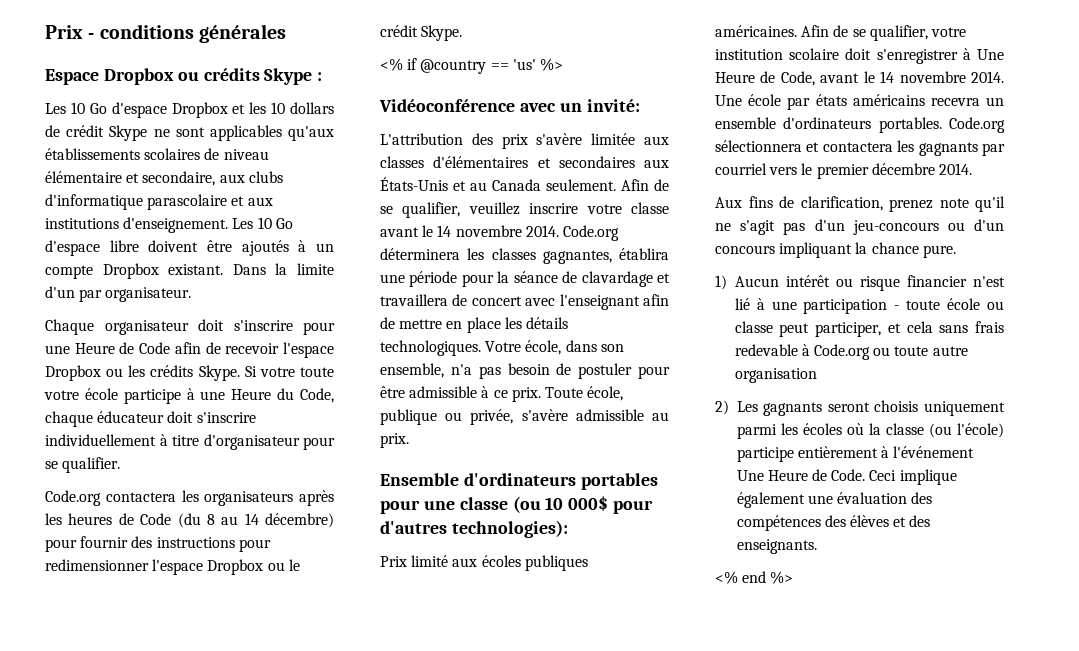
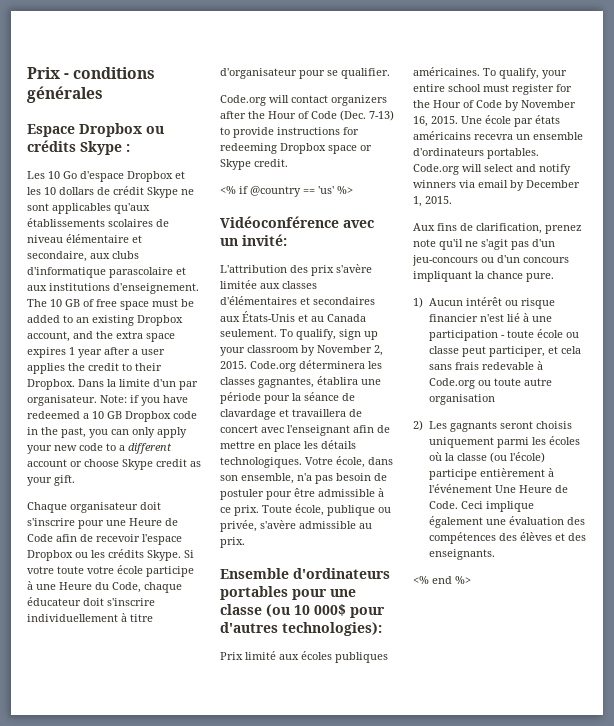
[232,217,293,229] [45,240,334,256] [45,263,224,279] Les 10 Go d'espace libre doivent être ajoutés à un compte Dropbox existant. -> [27,299,194,310] [27,315,183,326] [27,331,175,342] [27,347,165,358] [27,363,162,374] [27,379,75,390] The 10 GB of free space must be added to an existing Dropbox account, and the extra space expires 1 year after a user applies the credit to their Dropbox.
(192, 294) none -> [100,395,188,406] [27,411,197,422] [27,427,187,438] [27,443,172,454] [27,459,201,470] [27,475,75,486] Note: if you have redeemed a 10 GB Dropbox code in the past, you can only apply your new code to a different account or choose Skype credit as your gift.
[105,490,334,506] [45,513,334,528] [45,536,271,552] [45,559,300,575] [380,25,463,41] contactera les organisateurs après les heures de Code (du 8 au 14 décembre) pour fournir des instructions pour redimensionner l'espace Dropbox ou le crédit Skype. -> [269,95,387,106] [220,110,394,121] [220,127,359,138] [220,143,372,154] [220,159,288,170] will contact organizers after the Hour of Code (Dec. 7-13) to provide instructions for redeeming Dropbox space or Skype credit.
[621,179,669,191] [380,202,669,218] [380,225,559,237] Afin de se qualifier, veuillez inscrire votre classe avant le 14 novembre 2014. -> [280,329,378,340] [220,345,383,356] [220,361,247,369] To qualify, sign up your classroom by November 2, 2015.
[801,25,966,41] [715,48,1004,64] [715,71,1004,86] Afin de se qualifier, votre institution scolaire doit s'enregistrer à Une Heure de Code, avant le 14 novembre 2014. -> [483,68,567,79] [413,84,572,95] [413,100,576,111] [413,116,458,127] To qualify, your entire school must register for the Hour of Code by November 16, 2015.
[715,140,1005,156] [715,163,972,179] sélectionnera et contactera les gagnants par courriel vers le premier décembre 2014. -> [462,164,571,175] [413,180,580,191] [413,196,452,207] will select and notify winners via email by December 1, 2015.

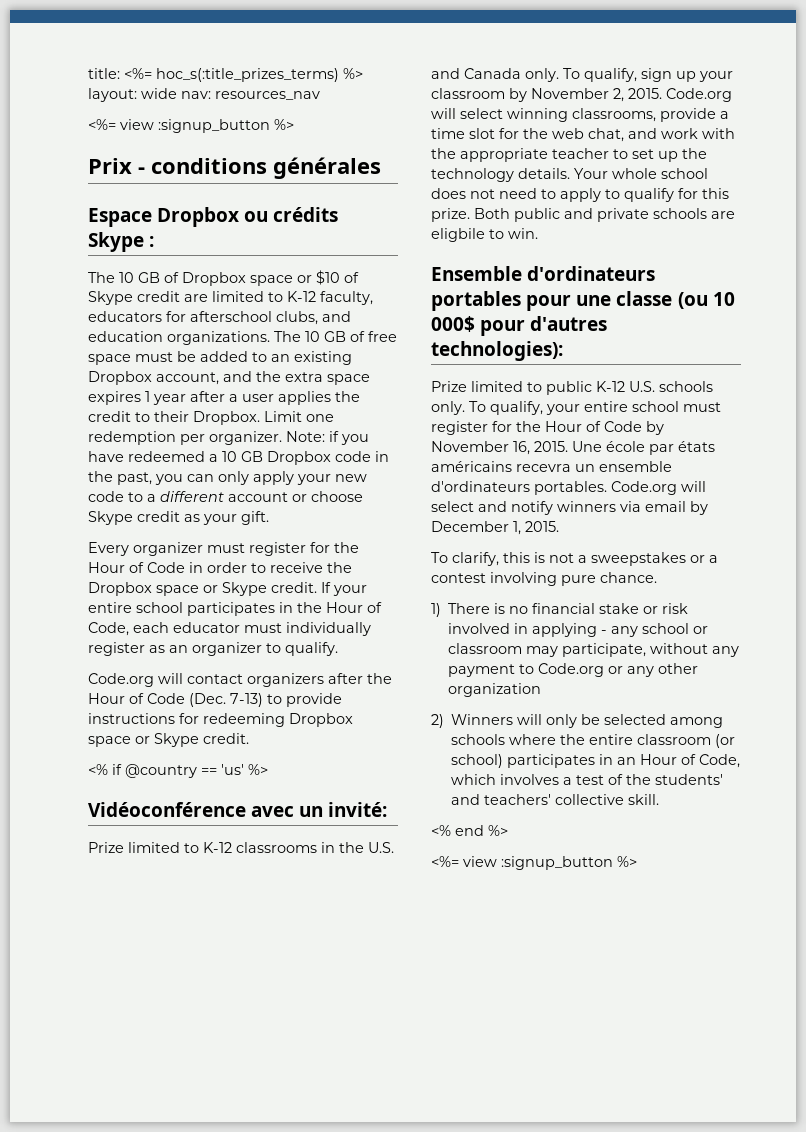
(27, 73) none -> [88,68,363,82] [88,88,320,102] [88,119,294,133] title: <%= hoc_s(:title_prizes_terms) %> layout: wide nav: resources_nav // <%= view :signup_button %> //
[27,171,185,182] [27,186,194,198] [27,203,150,214] [27,218,169,227] [27,234,142,243] [27,251,139,262] [27,267,186,278] [27,283,199,294] Les 10 Go d'espace Dropbox et les 10 dollars de crédit Skype ne sont applicables qu'aux établissements scolaires de niveau élémentaire et secondaire, aux clubs d'informatique parascolaire et aux institutions d'enseignement. -> [88,270,359,286] [88,291,373,305] [88,311,351,325] [88,331,270,345] The 10 GB of Dropbox space or $10 of Skype credit are limited to K-12 faculty, educators for afterschool clubs, and education organizations.
[78,379,198,390] [27,395,97,406] Dans la limite d'un par organisateur. -> [264,411,334,422] [88,431,282,445] Limit one redemption per organizer.
[27,502,161,513] [27,518,178,529] [27,534,182,545] [27,549,194,561] [27,565,194,577] [27,581,182,593] [27,597,155,606] [27,613,153,622] [220,68,390,79] Chaque organisateur doit s'inscrire pour une Heure de Code afin de recevoir l'espace Dropbox ou les crédits Skype. Si votre toute votre école participe à une Heure du Code, chaque éducateur doit s'inscrire individuellement à titre d'organisateur pour se qualifier. -> [88,542,359,556] [88,562,352,573] [88,582,367,596] [88,602,382,616] [88,622,371,636] [88,642,338,656] Every organizer must register for the Hour of Code in order to receive the Dropbox space or Skype credit. If your entire school participates in the Hour of Code, each educator must individually register as an organizer to qualify.
[220,264,372,276] [220,280,317,289] [220,296,375,305] [220,311,366,322] [220,329,277,337] L'attribution des prix s'avère limitée aux classes d'élémentaires et secondaires aux États-Unis et au Canada seulement. -> [88,842,394,853] [431,68,559,82] Prize limited to K-12 classrooms in the U.S. and Canada only.
[299,360,382,369] [220,376,381,388] [220,392,355,404] [220,409,362,420] [220,425,390,436] [220,440,356,452] [220,456,393,468] [220,473,387,484] [220,488,384,500] [220,504,391,516] [220,520,372,532] [220,537,245,548] déterminera les classes gagnantes, établira une période pour la séance de clavardage et travaillera de concert avec l'enseignant afin de mettre en place les détails technologiques. Votre école, dans son ensemble, n'a pas besoin de postuler pour être admissible à ce prix. Toute école, publique ou privée, s'avère admissible au prix. -> [431,108,729,122] [431,128,735,142] [431,148,707,162] [431,168,708,182] [431,188,729,202] [431,208,735,222] [431,228,538,242] will select winning classrooms, provide a time slot for the web chat, and work with the appropriate teacher to set up the technology details. Your whole school does not need to apply to qualify for this prize. Both public and private schools are eligbile to win.
[220,651,388,663] [413,67,480,76] Prix limité aux écoles publiques américaines. -> [431,381,713,395] [431,401,465,415] Prize limited to public K-12 U.S. schools only.
[413,223,582,234] [413,239,555,250] [412,255,569,266] [413,271,554,282] [413,297,555,309] [428,313,552,322] [428,329,579,341] [428,346,581,357] [428,361,543,370] [428,378,552,389] [428,394,495,405] [413,420,572,432] [428,436,580,448] [428,452,545,463] [428,468,554,480] [428,484,568,493] [428,501,534,512] [428,516,585,528] [428,532,586,544] [428,549,495,560] Aux fins de clarification, prenez note qu'il ne s'agit pas d'un jeu-concours ou d'un concours impliquant la chance pure. // 1) Aucun intérêt ou risque financier n'est lié à une participation - toute école ou classe peut participer, et cela sans frais redevable à Code.org ou toute autre organisation // 2) Les gagnants seront choisis uniquement parmi les écoles où la classe (ou l'école) participe entièrement à l'événement Une Heure de Code. Ceci implique également une évaluation des compétences des élèves et des enseignants. -> [431,552,718,566] [431,572,657,586] [431,603,689,617] [448,623,709,637] [448,643,740,657] [448,663,699,677] [448,683,542,697] [431,714,724,728] [451,734,736,748] [451,754,741,768] [451,774,724,785] [451,794,660,805] To clarify, this is not a sweepstakes or a contest involving pure chance. // 1) There is no financial stake or risk involved in applying - any school or classroom may participate, without any payment to Code.org or any other organization // 2) Winners will only be selected among schools where the entire classroom (or school) participates in an Hour of Code, which involves a test of the students' and teachers' collective skill.
(471, 580) none -> [431,856,637,870] // <%= view :signup_button %>

